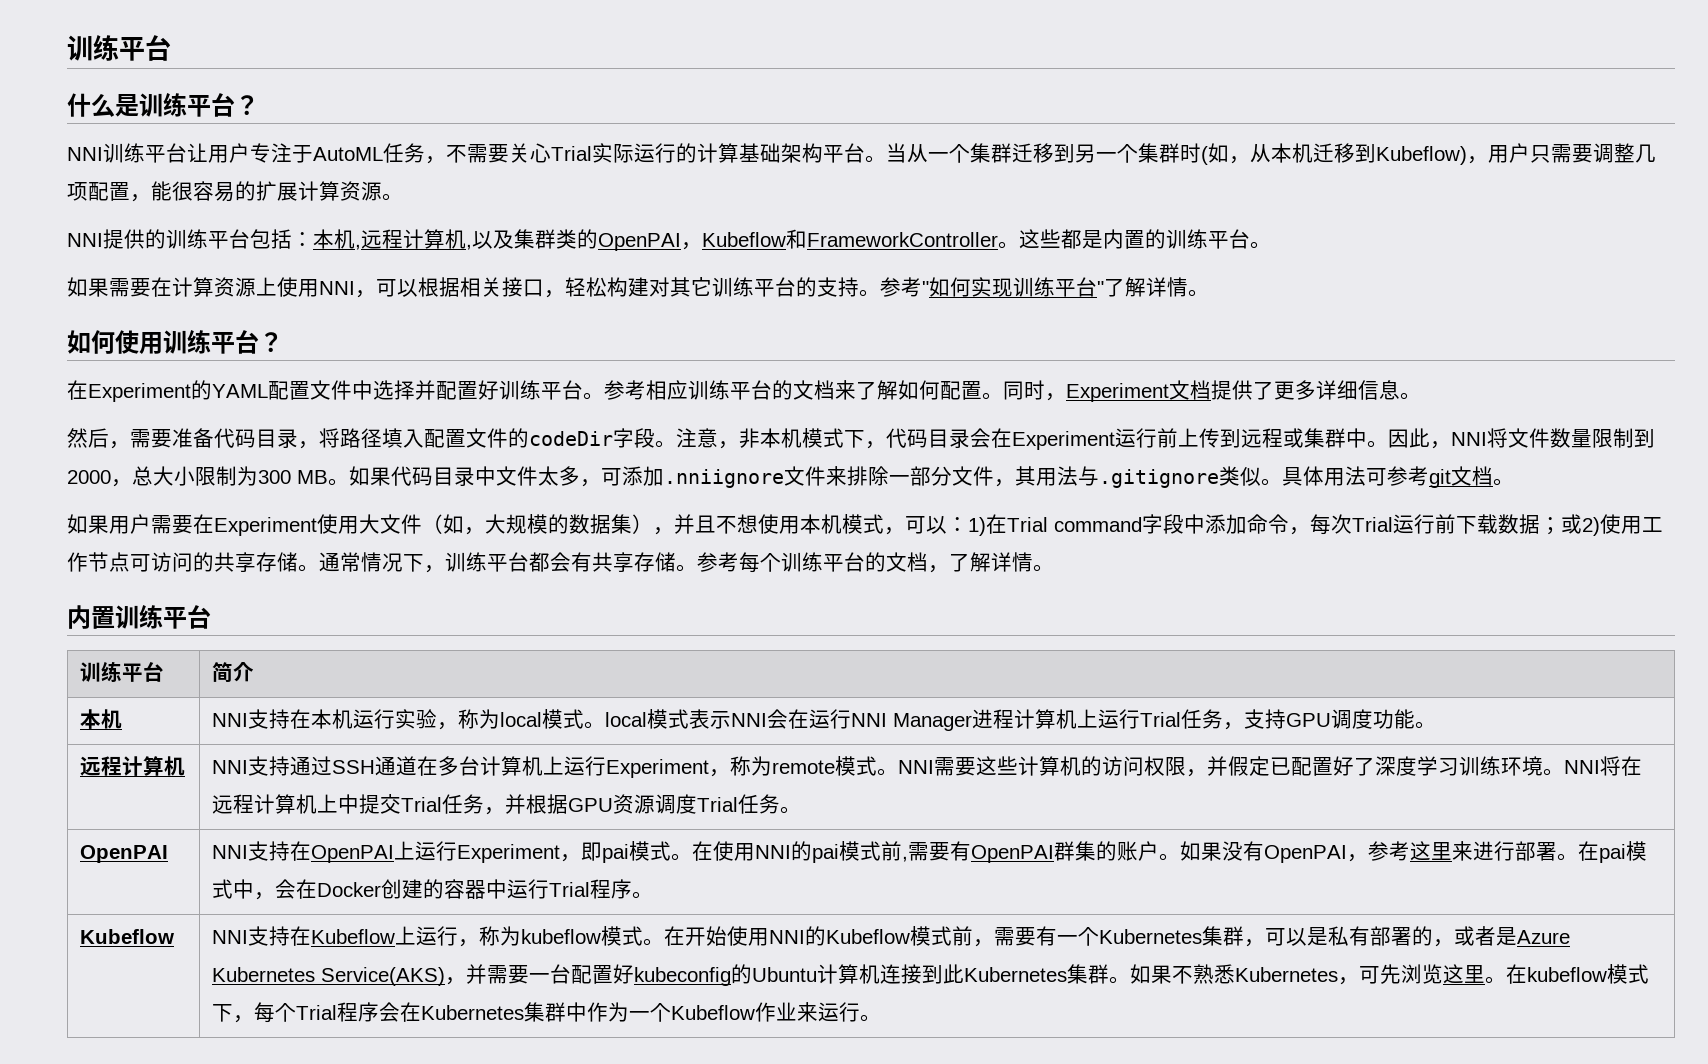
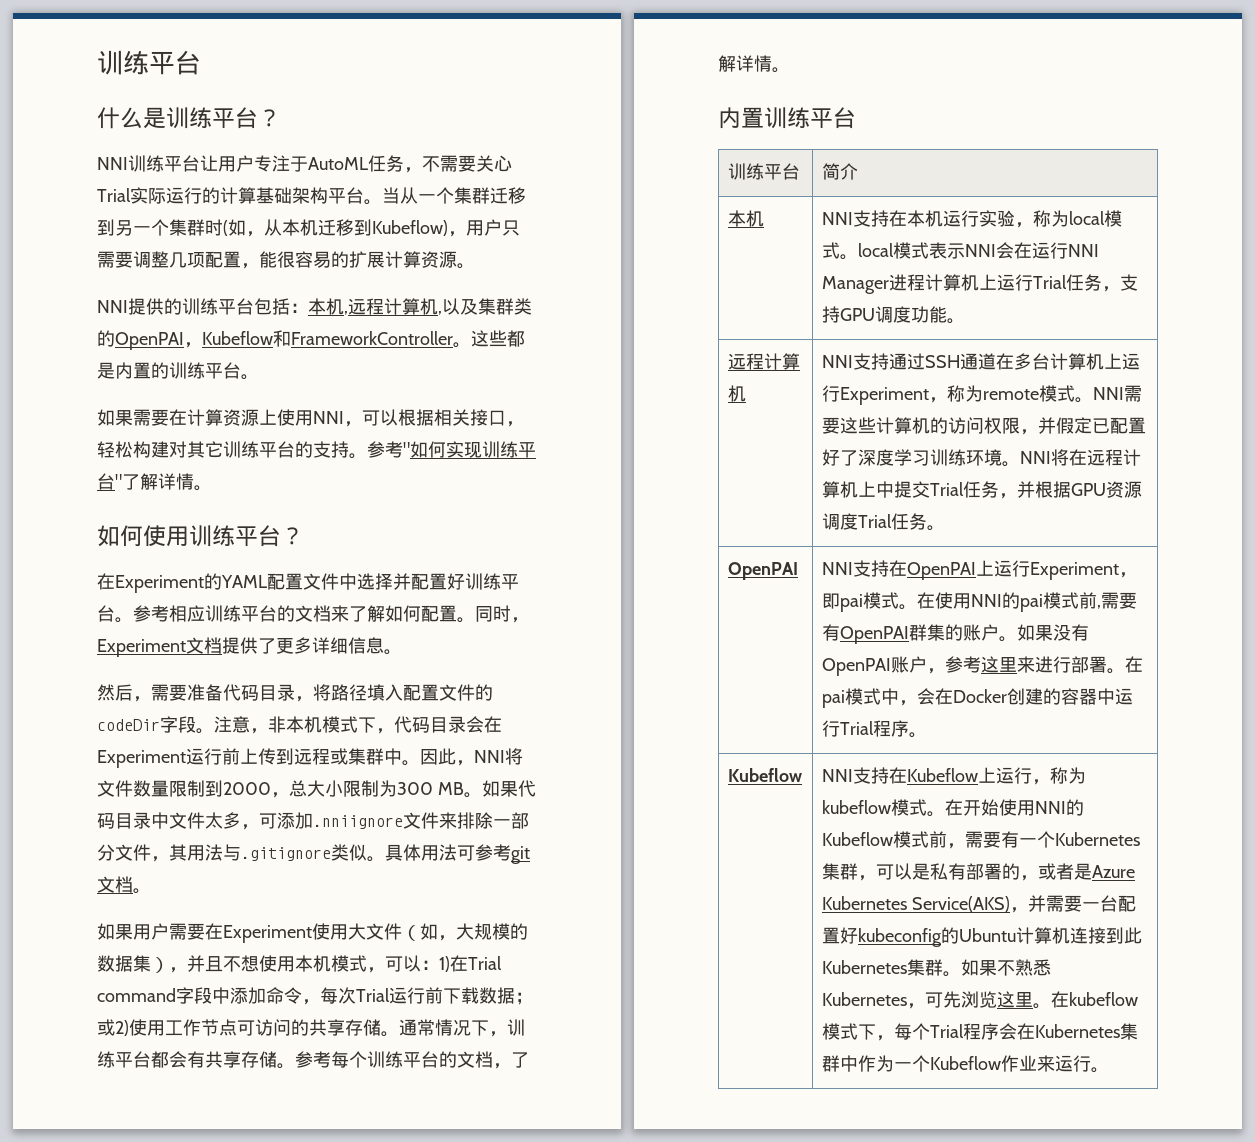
(1348, 854) none -> [890,656,927,673] 账户

